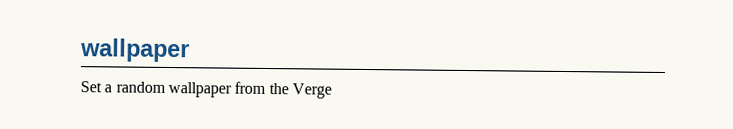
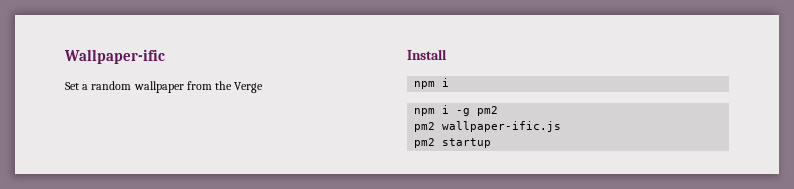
[80,38,190,63] wallpaper -> [64,49,165,64] Wallpaper-ific
(332, 91) none -> [407,49,447,60] [414,78,450,89] [414,105,499,116] [414,121,562,132] [414,138,492,148] // Install // npm i // npm i -g pm2 // pm2 wallpaper-ific.js // pm2 startup

